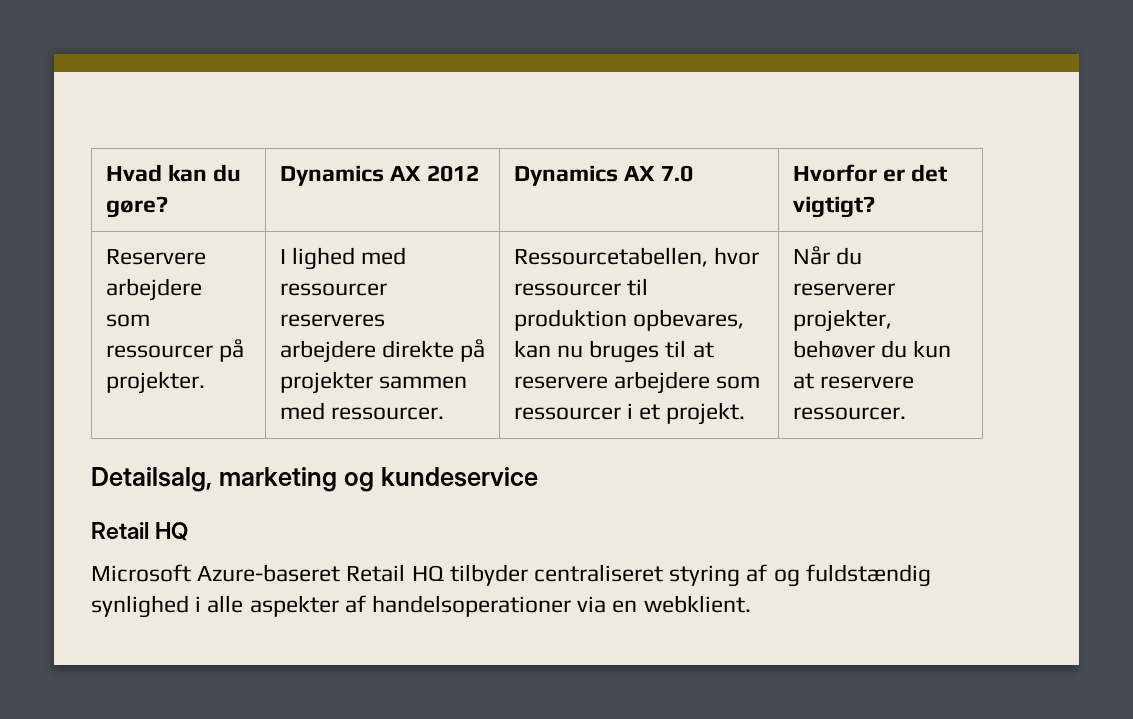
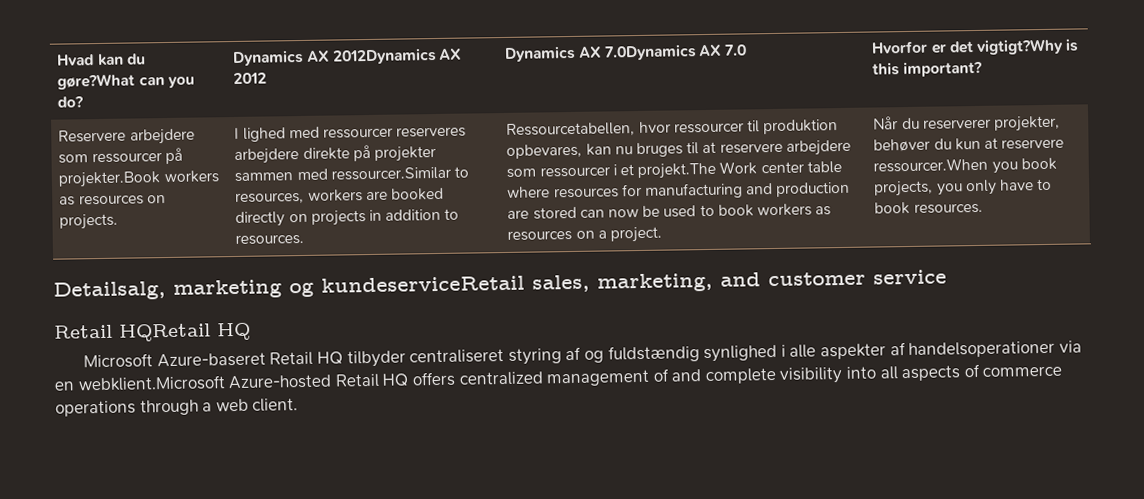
[105,196,168,218] [279,165,421,186] gøre? | Dynamics AX -> [57,73,195,90] [57,96,84,108] [233,47,463,67] gøre?What can you do? | Dynamics AX 2012Dynamics AX
(655, 173) none -> [603,44,723,61] 7.0Dynamics AX
[792,196,875,218] vigtigt? -> [976,38,1080,55] [872,60,982,78] vigtigt?Why is this important?
[105,371,205,394] projekter. -> [58,170,219,188] [59,194,166,206] [59,213,119,230] projekter.Book workers as resources on projects.
[330,407,444,420] ressourcer. -> [330,166,470,181] [235,187,445,204] [235,208,460,227] [235,233,305,245] ressourcer.Similar to resources, workers are booked directly on projects in addition to resources.
[666,402,746,425] projekt. -> [637,160,842,180] [507,181,851,199] [507,203,832,220] [507,226,663,243] projekt.The Work center table where resources for manufacturing and production are stored can now be used to book workers as resources on a project.
[792,407,906,420] [91,467,538,492] [91,522,149,539] ressourcer. // Detailsalg, marketing og kundeservice // Retail -> [873,157,1057,174] [874,178,1053,197] [874,201,983,215] [53,269,947,301] [54,323,211,342] ressourcer.When you book projects, you only have to book resources. // Detailsalg, marketing og kundeserviceRetail sales, marketing, and customer service // Retail HQRetail
[643,595,751,613] webklient. -> [77,363,1063,392] [55,398,299,417] webklient.Microsoft Azure-hosted Retail HQ offers centralized management of and complete visibility into all aspects of commerce operations through a web client.

